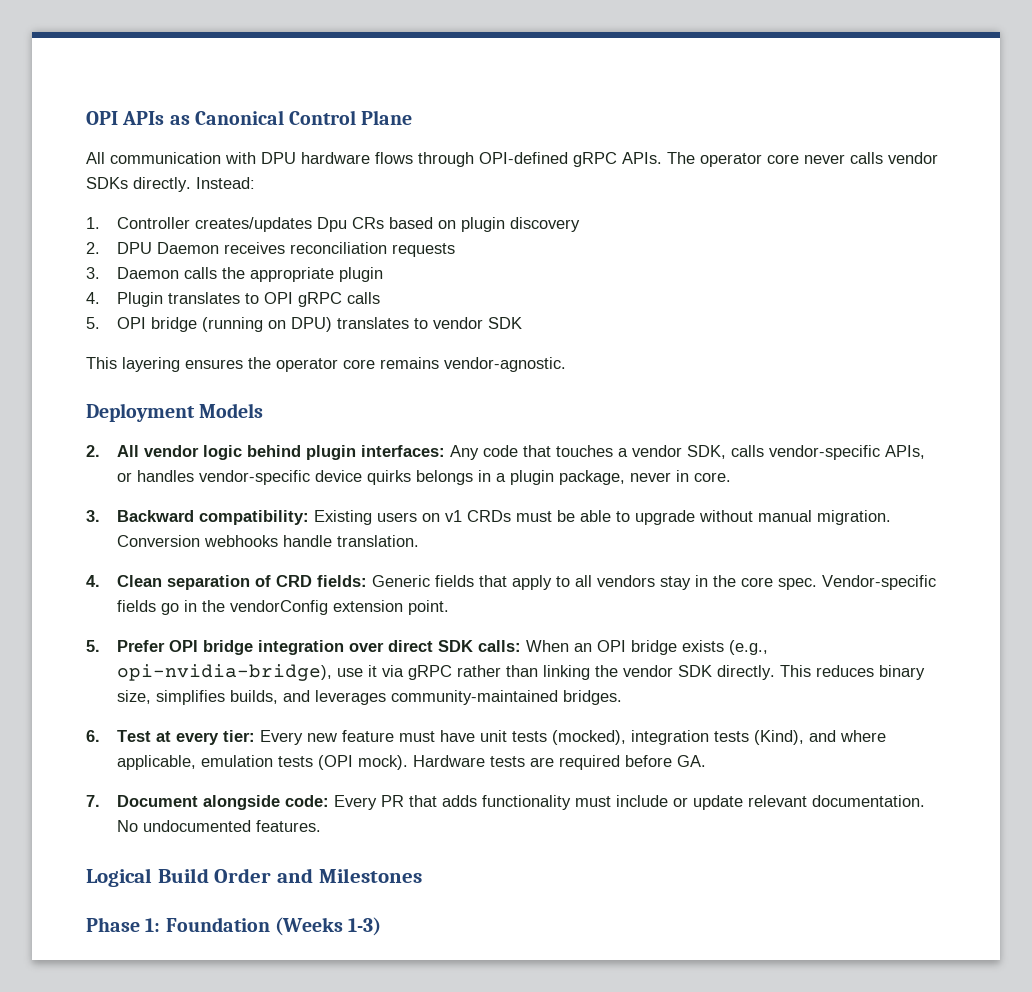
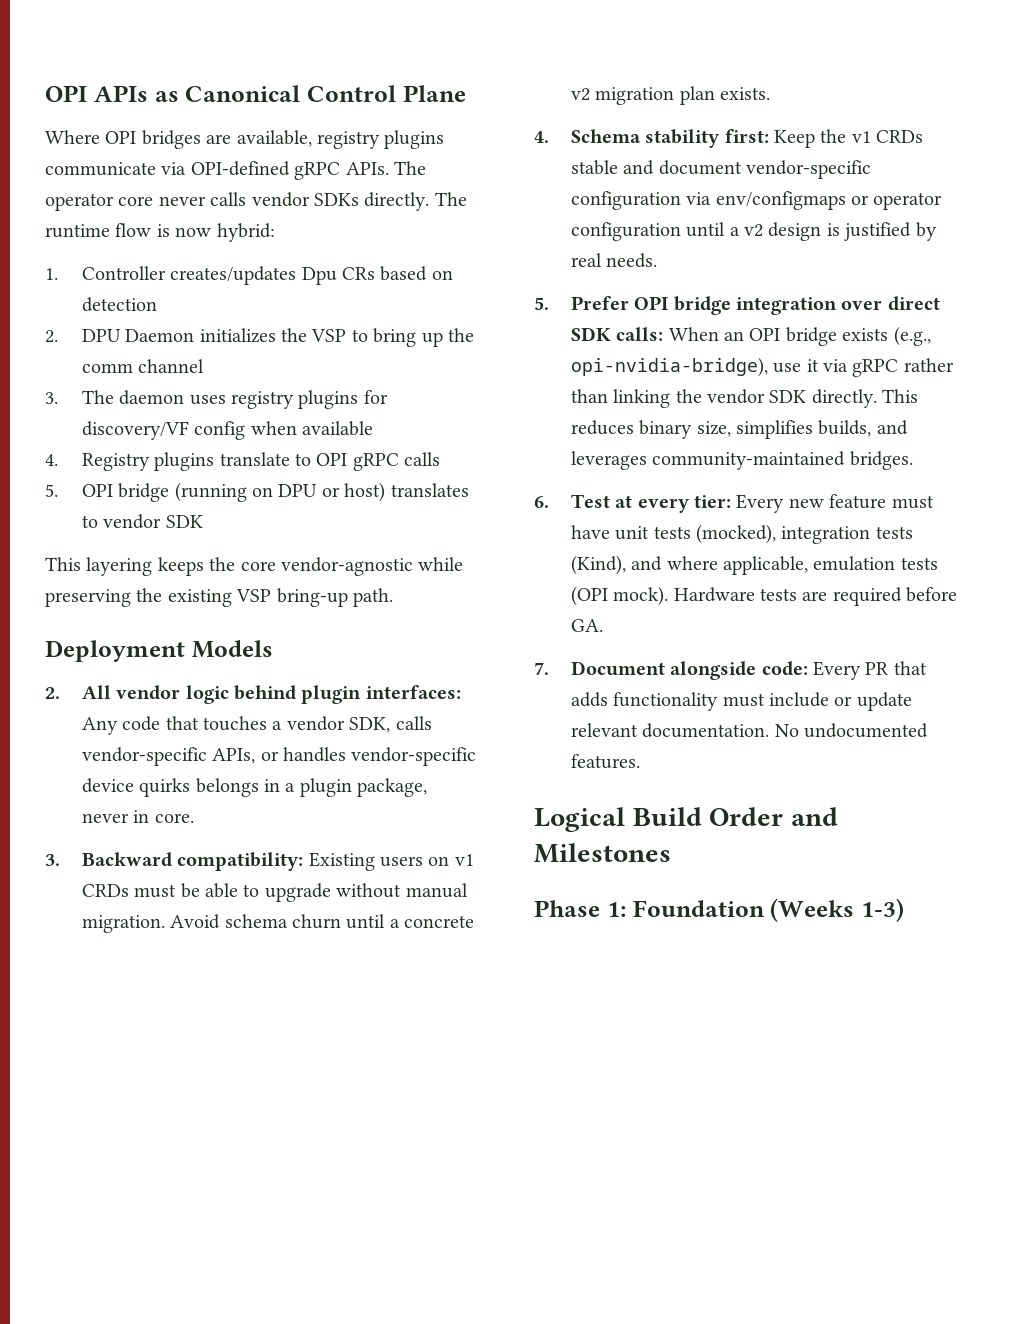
[86,152,474,167] All communication with DPU hardware flows through -> [45,130,445,149] [45,162,187,176] Where OPI bridges are available, registry plugins communicate via
[196,177,255,189] Instead: -> [434,192,467,206] [45,223,275,242] The runtime flow is now hybrid:
[461,217,581,232] plugin discovery -> [81,297,157,312] detection
[224,242,456,257] [86,267,384,282] [86,292,241,307] receives reconciliation requests // 3. Daemon calls the appropriate plugin // 4. Plugin translates -> [199,328,475,347] [81,359,205,373] [45,390,388,409] [81,421,374,440] [45,452,290,471] initializes the VSP to bring up the comm channel // 3. The daemon uses registry plugins for discovery/VF config when available // 4. Registry plugins translate
[291,317,333,332] DPU) -> [278,482,386,502] DPU or host)
[185,357,566,372] ensures the operator core remains vendor-agnostic. -> [157,557,464,576] [45,588,393,607] keeps the core vendor-agnostic while preserving the existing VSP bring-up path.
[117,535,420,547] [86,575,937,590] [117,600,450,615] Conversion webhooks handle translation. // 4. Clean separation of CRD fields: Generic fields that apply to all vendors stay in the core spec. Vendor-specific fields go in the vendorConfig extension point. -> [170,914,475,929] [570,86,771,105] [534,129,924,148] [570,160,872,179] [570,191,943,210] [570,222,937,241] [570,253,658,268] Avoid schema churn until a concrete v2 migration plan exists. // 4. Schema stability first: Keep the v1 CRDs stable and document vendor-specific configuration via env/configmaps or operator configuration until a v2 design is justified by real needs.

